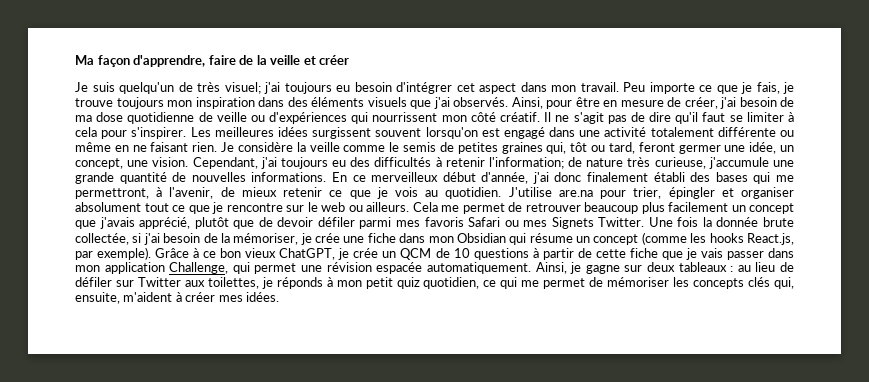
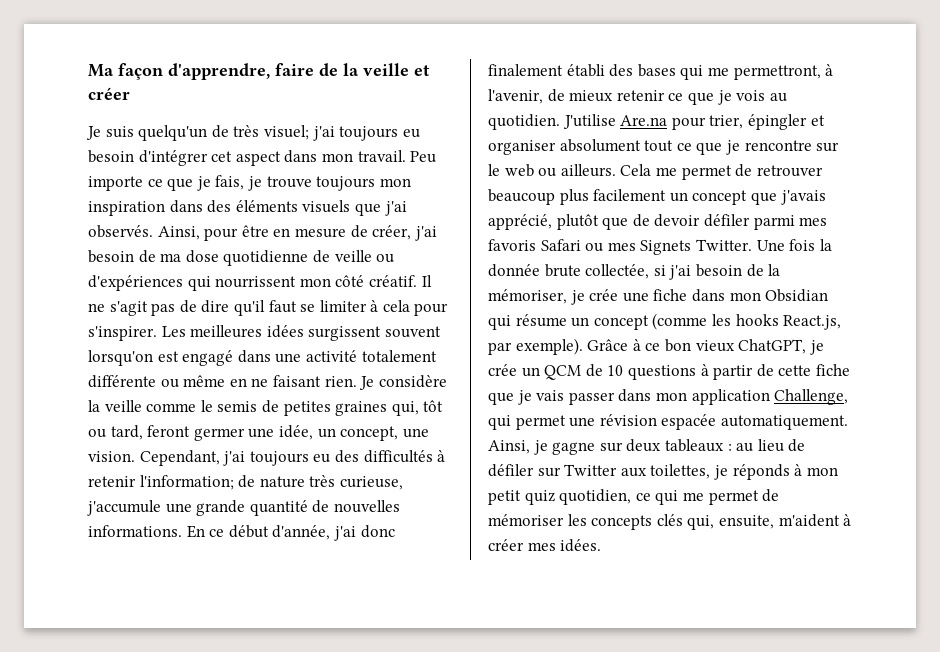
[371,172,439,182] merveilleux -> (225, 533) none
[558,190,593,197] are.na -> [620,115,668,126] Are.na

